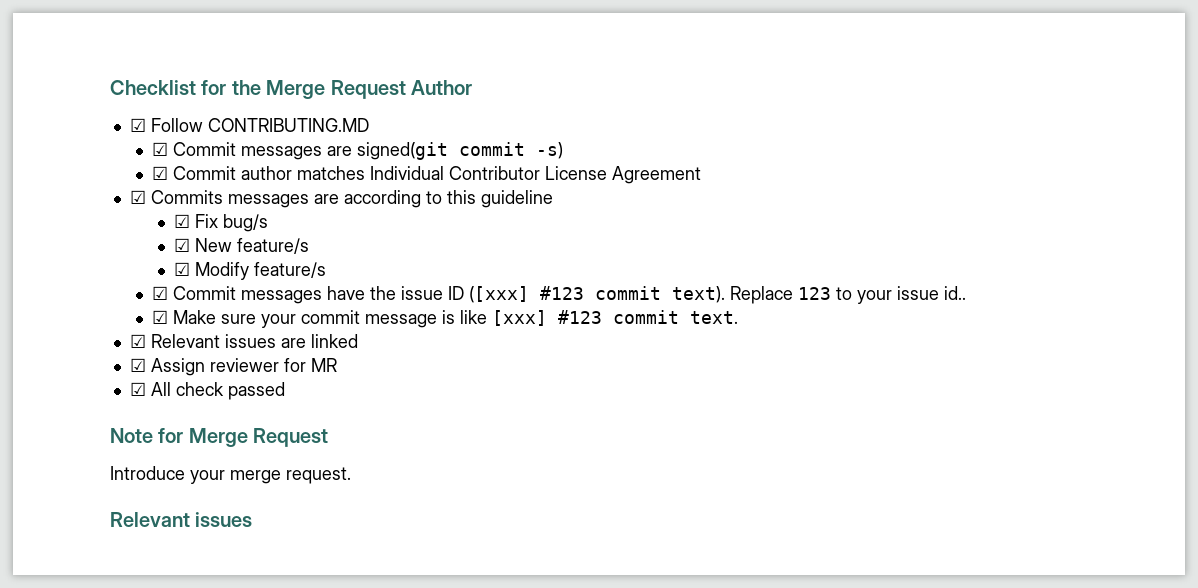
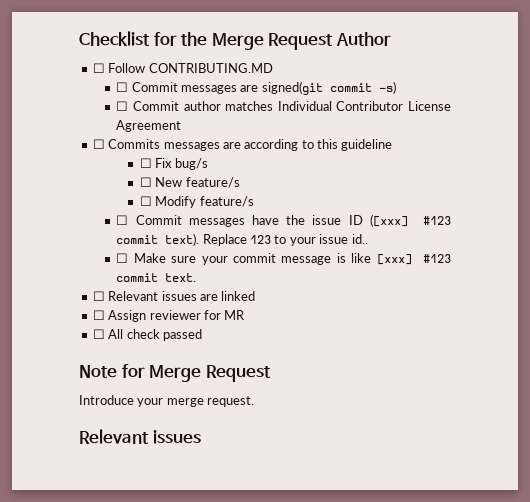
[129,118,146,132] ☑ -> [92,63,105,73] ☐
[152,142,169,156] ☑ -> [116,82,129,92] ☐
[152,166,169,180] ☑ -> [116,101,129,111] ☐
[129,190,146,204] ☑ -> [92,139,105,149] ☐
[174,214,191,228] ☑ -> [139,158,152,168] ☐
[174,238,191,252] ☑ -> [139,177,152,187] ☐
[174,262,191,276] ☑ -> [139,196,152,206] ☐
[152,286,169,300] ☑ -> [116,215,129,225] ☐
[152,310,169,324] ☑ -> [116,253,129,263] ☐
[129,334,146,348] ☑ -> [92,291,105,301] ☐
[129,358,146,372] ☑ -> [92,310,105,320] ☐
[129,382,146,396] ☑ -> [92,329,105,339] ☐

